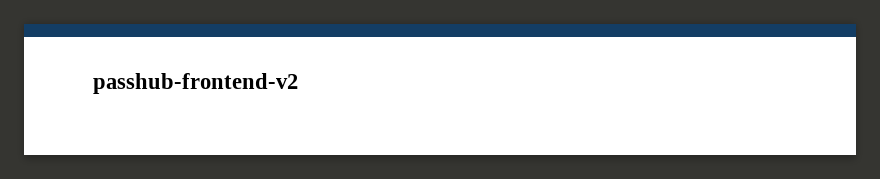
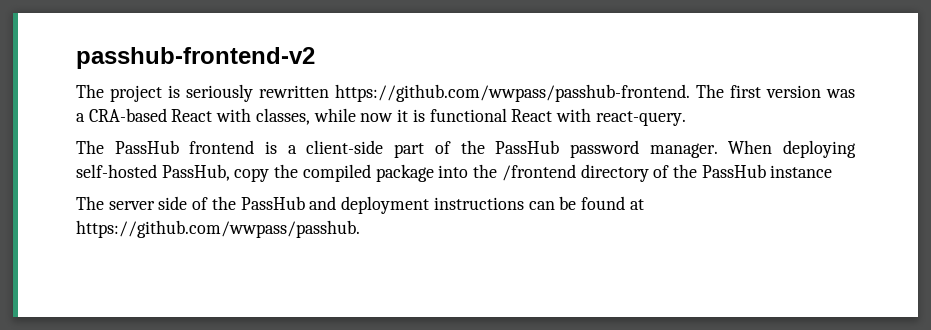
(298, 83) none -> [76,84,855,102] [76,108,686,126] [76,140,857,158] [76,164,833,182] [76,196,644,214] [76,220,360,238] // The project is seriously rewritten https://github.com/wwpass/passhub-frontend. The first version was a CRA-based React with classes, while now it is functional React with react-query. // The PassHub frontend is a client-side part of the PassHub password manager. When deploying self-hosted PassHub, copy the compiled package into the /frontend directory of the PassHub instance // The server side of the PassHub and deployment instructions can be found at https://github.com/wwpass/passhub.

